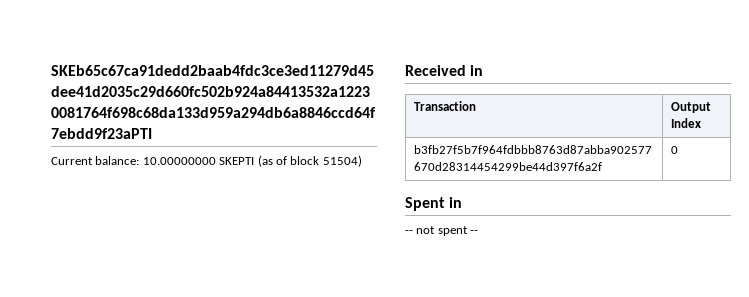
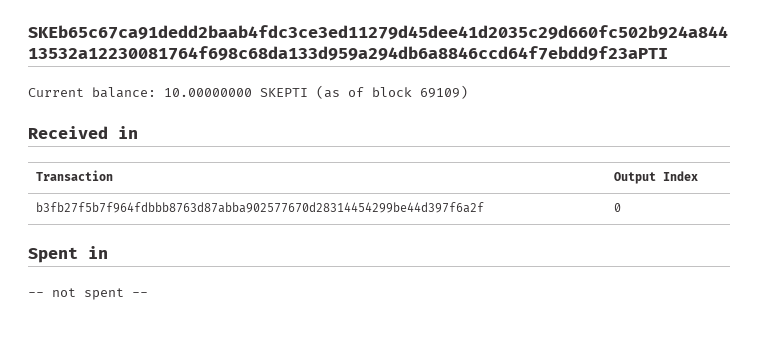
[322,155,362,167] 51504) -> [420,85,468,99] 69109)

